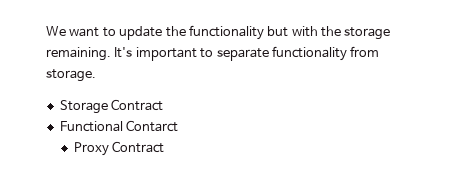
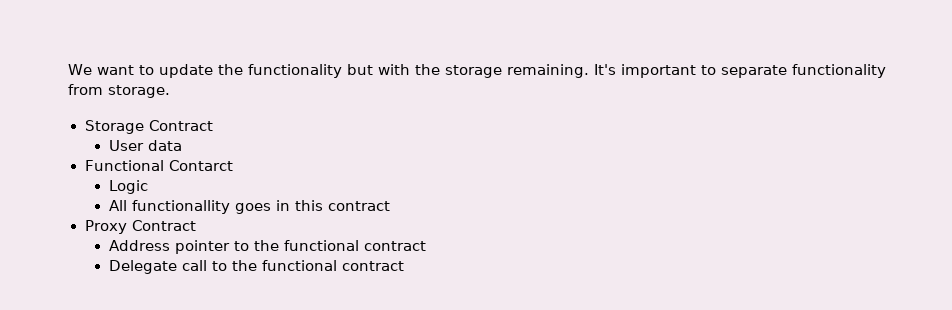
(164, 105) none -> [108,140,182,151] // User data
[73,141,165,156] Proxy Contract -> [108,180,148,194] [108,200,390,214] [84,220,196,234] [108,240,426,254] [108,260,404,274] Logic // All functionallity goes in this contract // Proxy Contract // Address pointer to the functional contract // Delegate call to the functional contract

